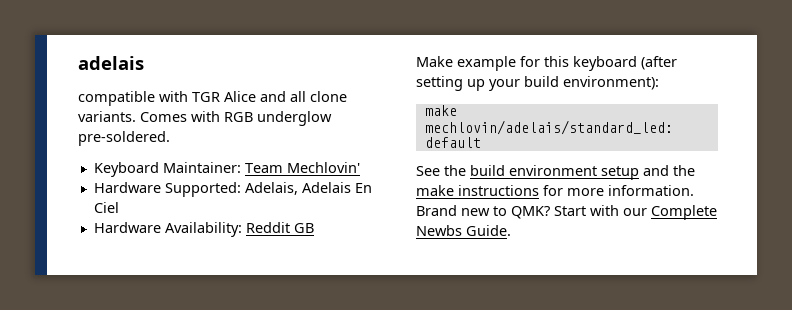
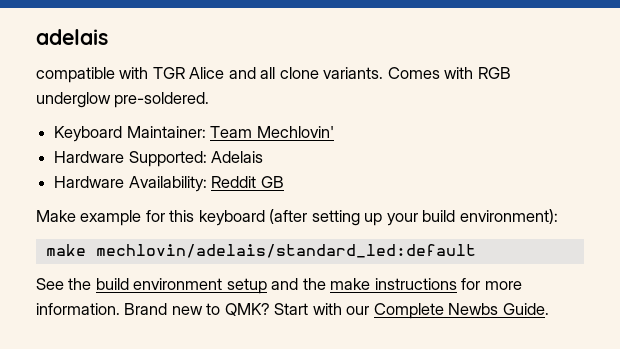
[244,182,298,195] Adelais, -> (207, 159) none
[354,183,372,193] [93,202,119,213] En Ciel -> (264, 157) none

